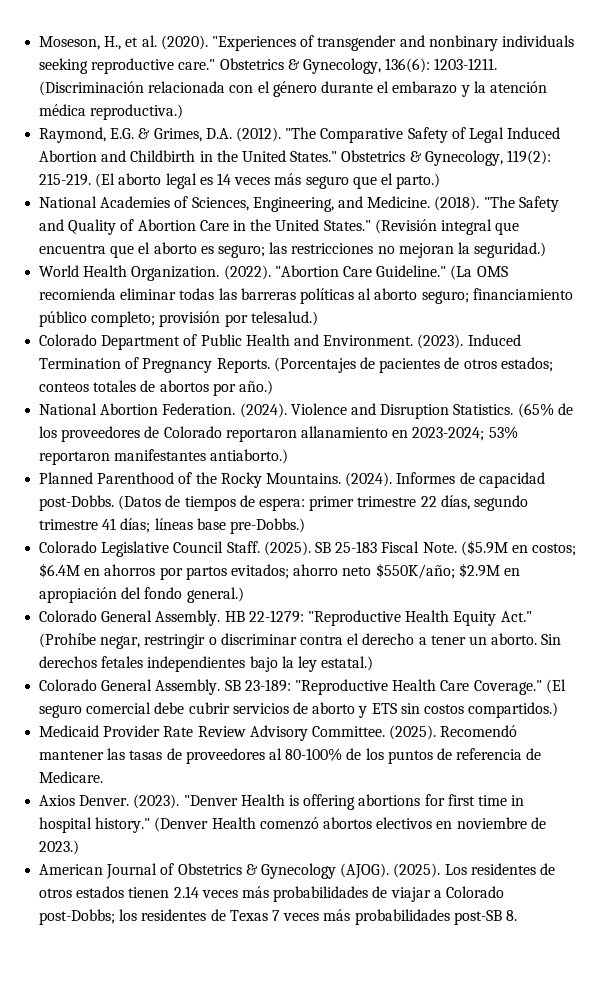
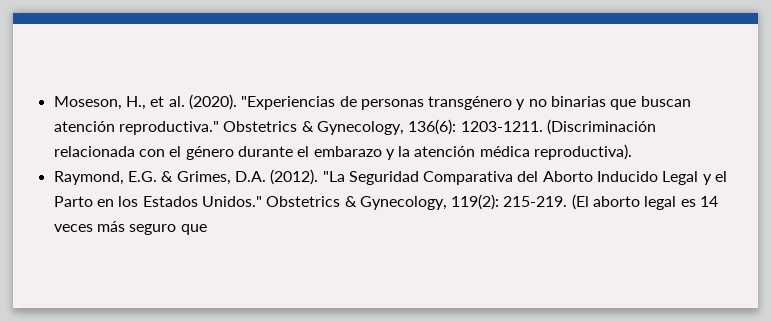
[211,35,574,51] [39,58,216,74] "Experiences of transgender and nonbinary individuals seeking reproductive care." -> [241,96,691,110] [53,121,219,135] "Experiencias de personas transgénero y no binarias que buscan atención reproductiva."
[90,104,184,120] reproductiva.) -> [534,144,633,160] reproductiva).
[285,127,561,143] [39,150,338,162] "The Comparative Safety of Legal Induced Abortion and Childbirth in the United States." -> [322,171,728,185] [53,196,262,207] "La Seguridad Comparativa del Aborto Inducido Legal y el Parto en los Estados Unidos."
[380,173,441,189] [39,196,559,212] [39,219,520,235] [39,242,547,258] [39,265,508,281] [39,288,573,304] [39,311,318,327] [39,334,521,350] [39,357,553,373] [39,380,273,396] [39,403,573,419] [39,426,518,442] [39,449,289,465] [39,472,545,488] [39,495,528,511] [39,518,305,534] [39,540,577,557] [39,563,520,580] [39,587,244,603] [39,610,532,626] [39,633,562,649] [39,656,374,672] [39,679,566,695] [39,702,559,718] [39,725,518,741] [39,748,542,764] [39,771,104,783] [39,794,525,810] [39,817,546,833] [39,840,80,855] [39,863,555,879] [39,886,504,902] [39,909,517,925] el parto.) // National Academies of Sciences, Engineering, and Medicine. (2018). "The Safety and Quality of Abortion Care in the United States." (Revisión integral que encuentra que el aborto es seguro; las restricciones no mejoran la seguridad.) // World Health Organization. (2022). "Abortion Care Guideline." (La OMS recomienda eliminar todas las barreras políticas al aborto seguro; financiamiento público completo; provisión por telesalud.) // Colorado Department of Public Health and Environment. (2023). Induced Termination of Pregnancy Reports. (Porcentajes de pacientes de otros estados; conteos totales de abortos por año.) // National Abortion Federation. (2024). Violence and Disruption Statistics. (65% de los proveedores de Colorado reportaron allanamiento en 2023-2024; 53% reportaron manifestantes antiaborto.) // Planned Parenthood of the Rocky Mountains. (2024). Informes de capacidad post-Dobbs. (Datos de tiempos de espera: primer trimestre 22 días, segundo trimestre 41 días; líneas base pre-Dobbs.) // Colorado Legislative Council Staff. (2025). SB 25-183 Fiscal Note. ($5.9M en costos; $6.4M en ahorros por partos evitados; ahorro neto $550K/año; $2.9M en apropiación del fondo general.) // Colorado General Assembly. HB 22-1279: "Reproductive Health Equity Act." (Prohíbe negar, restringir o discriminar contra el derecho a tener un aborto. Sin derechos fetales independientes bajo la ley estatal.) // Colorado General Assembly. SB 23-189: "Reproductive Health Care Coverage." (El seguro comercial debe cubrir servicios de aborto y ETS sin costos compartidos.) // Medicaid Provider Rate Review Advisory Committee. (2025). Recomendó mantener las tasas de proveedores al 80-100% de los puntos de referencia de Medicare. // Axios Denver. (2023). "Denver Health is offering abortions for first time in hospital history." (Denver Health comenzó abortos electivos en noviembre de 2023.) // American Journal of Obstetrics & Gynecology (AJOG). (2025). Los residentes de otros estados tienen 2.14 veces más probabilidades de viajar a Colorado post-Dobbs; los residentes de Texas 7 veces más probabilidades post-SB 8. -> (207, 229) none

